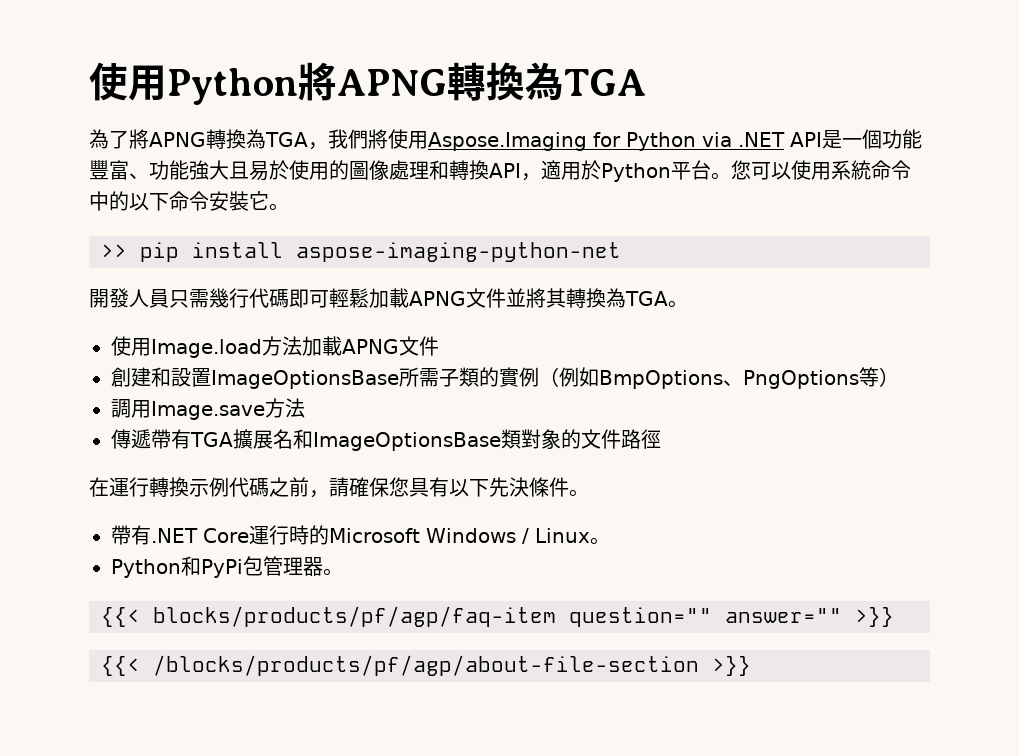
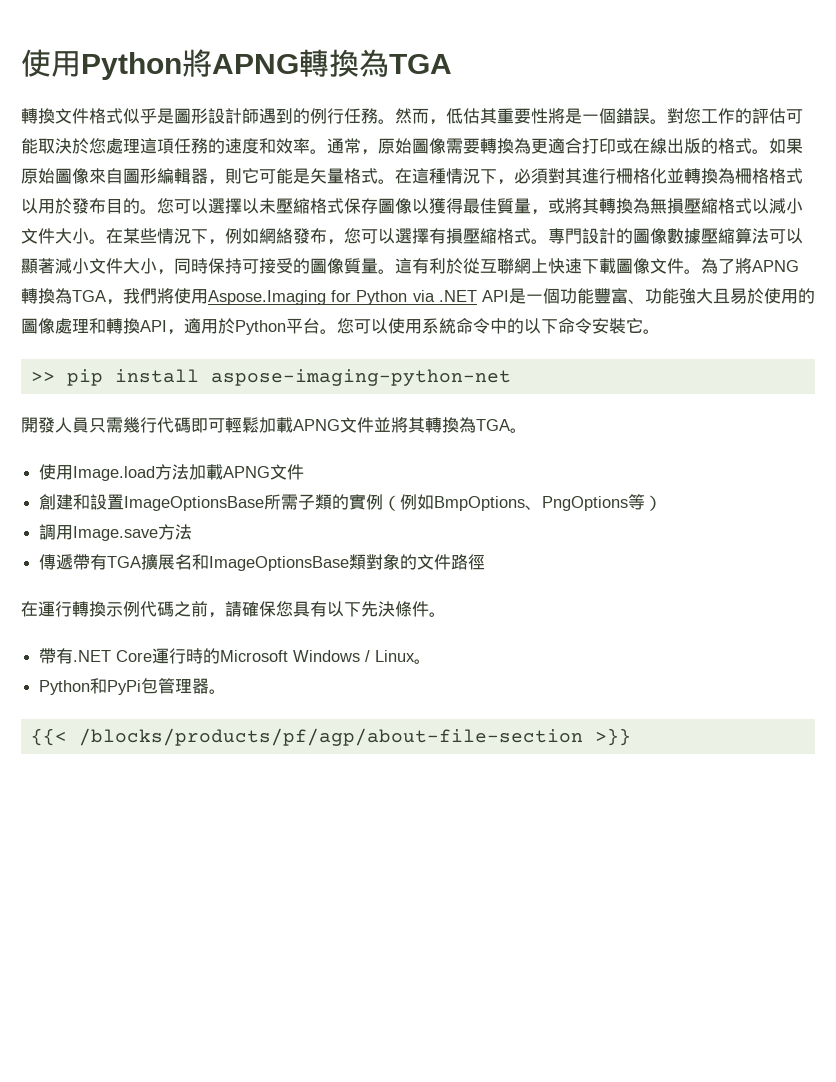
(646, 82) none -> [21,108,803,125] [21,137,803,155] [21,167,803,185] [21,198,803,215] [21,228,803,245] [21,257,701,275] 轉換文件格式似乎是圖形設計師遇到的例行任務。然而，低估其重要性將是一個錯誤。對您工作的評估可能取決於您處理這項任務的速度和效率。通常，原始圖像需要轉換為更適合打印或在線出版的格式。如果原始圖像來自圖形編輯器，則它可能是矢量格式。在這種情況下，必須對其進行柵格化並轉換為柵格格式以用於發布目的。您可以選擇以未壓縮格式保存圖像以獲得最佳質量，或將其轉換為無損壓縮格式以減小文件大小。在某些情況下，例如網絡發布，您可以選擇有損壓縮格式。專門設計的圖像數據壓縮算法可以顯著減小文件大小，同時保持可接受的圖像質量。這有利於從互聯網上快速下載圖像文件。
[101,606,894,627] // {{< blocks/products/pf/agp/faq-item question="" answer="" >}} -> (227, 691) none

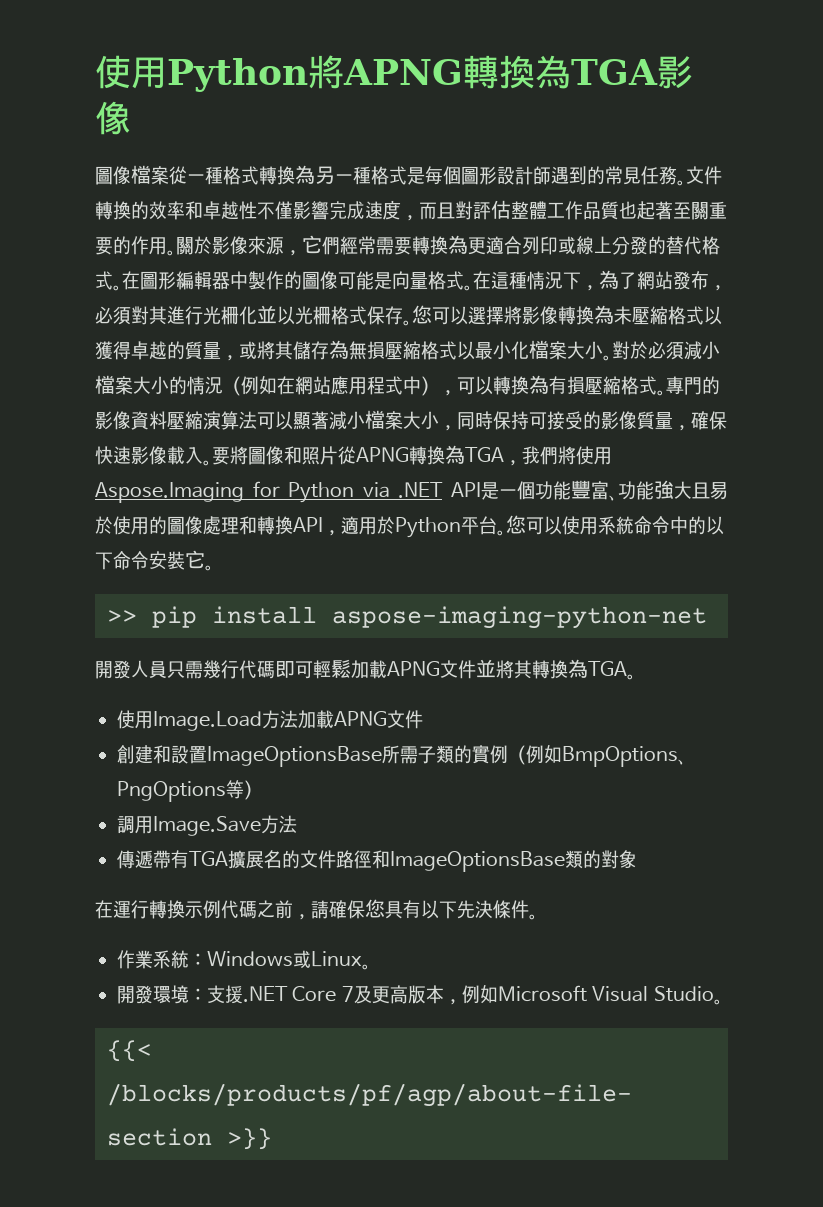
[21,108,803,125] [21,137,803,155] [21,168,327,185] // 轉換文件格式似乎是圖形設計師遇到的例行任務。然而，低估其重要性將是一個錯誤。對您工作的評估可能取決於您處理這項任務的速度和效率。通常，原始圖像需要轉換為更適合打印或在線出版的格式。如果原始圖像來自圖形編輯器，則它可能是矢 -> [657,56,693,89] [95,101,131,135] [95,165,722,186] [95,200,727,221] [95,235,720,256] [95,271,410,291] 影像 // 圖像檔案從一種格式轉換為另一種格式是每個圖形設計師遇到的常見任務。文件轉換的效率和卓越性不僅影響完成速度，而且對評估整體工作品質也起著至關重要的作用。關於影像來源，它們經常需要轉換為更適合列印或線上分發的替代格式。在圖形編輯器中製作的圖像可能是向
[514,168,803,184] [21,198,497,214] 必須對其進行柵格化並轉換為柵格格式以用於發布目的。您可以選擇以未壓縮格式保存圖像以獲得最佳 -> [599,270,727,291] [95,305,722,326] [95,341,185,360] 為了網站發布，必須對其進行光柵化並以光柵格式保存。您可以選擇將影像轉換為未壓縮格式以獲得卓越的
[599,198,633,214] 轉換 -> [293,341,329,360] 儲存
[769,198,803,214] [21,228,429,245] 減小文件大小。在某些情況下，例如網絡發布，您可以選擇 -> [475,340,720,361] [95,375,549,396] 最小化檔案大小。對於必須減小檔案大小的情況（例如在網站應用程式中），可以轉換為
[582,228,735,244] 設計的圖像數據壓縮 -> [702,376,720,395] [95,411,221,430] 的影像資料壓縮演
[89,258,123,274] 文件 -> [365,410,403,430] 檔案
[310,257,752,274] 圖像質量。這有利於從互聯網上快速下載圖像文件。為了將 -> [601,411,727,431] [95,446,356,466] 影像質量，確保快速影像載入。要將圖像和照片從
[73,466,156,481] Image.load -> [153,711,262,731] Image.Load
[73,526,159,541] Image.save -> [153,816,261,836] Image.Save
[192,553,401,571] 和ImageOptionsBase類對象 -> (282, 859) none
(486, 562) none -> [371,850,637,872] 和ImageOptionsBase類的對象
[39,648,432,664] [39,678,210,695] 帶有.NET Core運行時的Microsoft Windows / Linux。 // Python和PyPi包管理器 -> [117,950,371,970] [117,985,714,1005] 作業系統：Windows或Linux。 // 開發環境：支援.NET Core 7及更高版本，例如Microsoft Visual Studio

